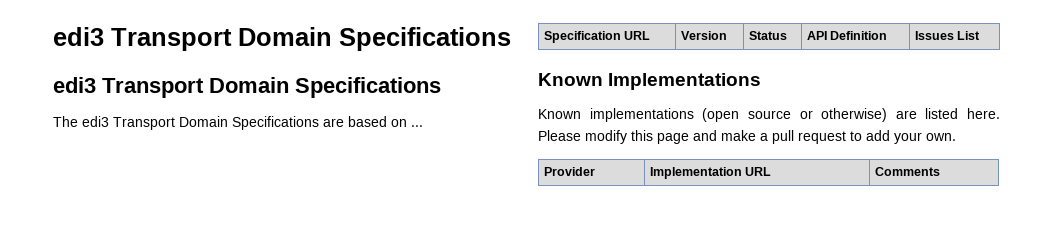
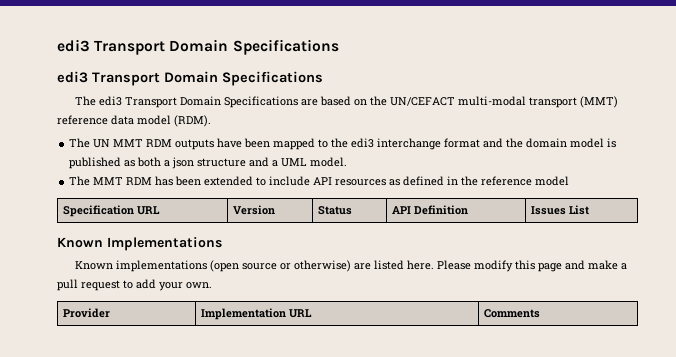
[411,125,423,127] ... -> [369,96,618,108] [57,115,211,127] [69,138,617,150] [69,157,348,169] [69,176,570,186] the UN/CEFACT multi-modal transport (MMT) reference data model (RDM). // The UN MMT RDM outputs have been mapped to the edi3 interchange format and the domain model is published as both a json structure and a UML model. // The MMT RDM has been extended to include API resources as defined in the reference model

